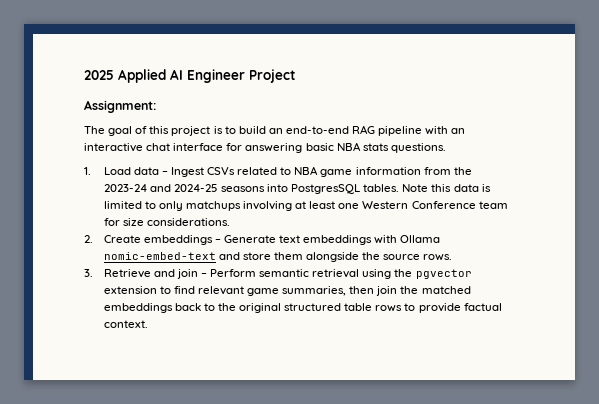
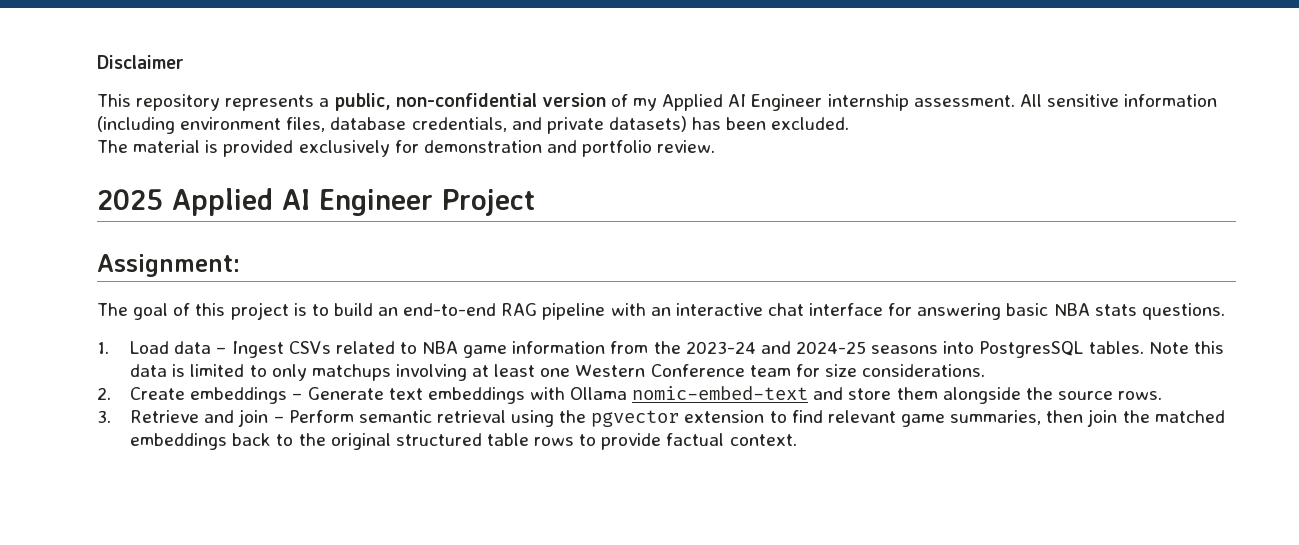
(84, 75) none -> [97,55,184,69] [97,93,1218,111] [97,116,850,134] [97,140,716,157] Disclaimer // This repository represents a public, non-confidential version of my Applied AI Engineer internship assessment. All sensitive information (including environment files, database credentials, and private datasets) has been excluded. // The material is provided exclusively for demonstration and portfolio review. //

